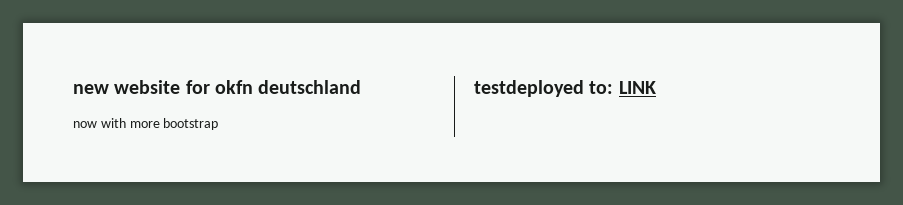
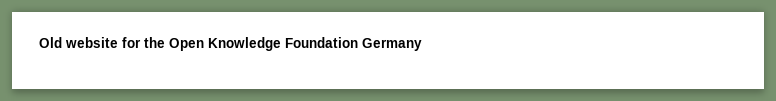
[73,84,109,94] new -> [39,37,62,48] Old
[214,80,362,94] [73,118,219,130] [474,80,656,97] okfn deutschland // now with more bootstrap // testdeployed to: LINK -> [144,37,422,51] the Open Knowledge Foundation Germany

